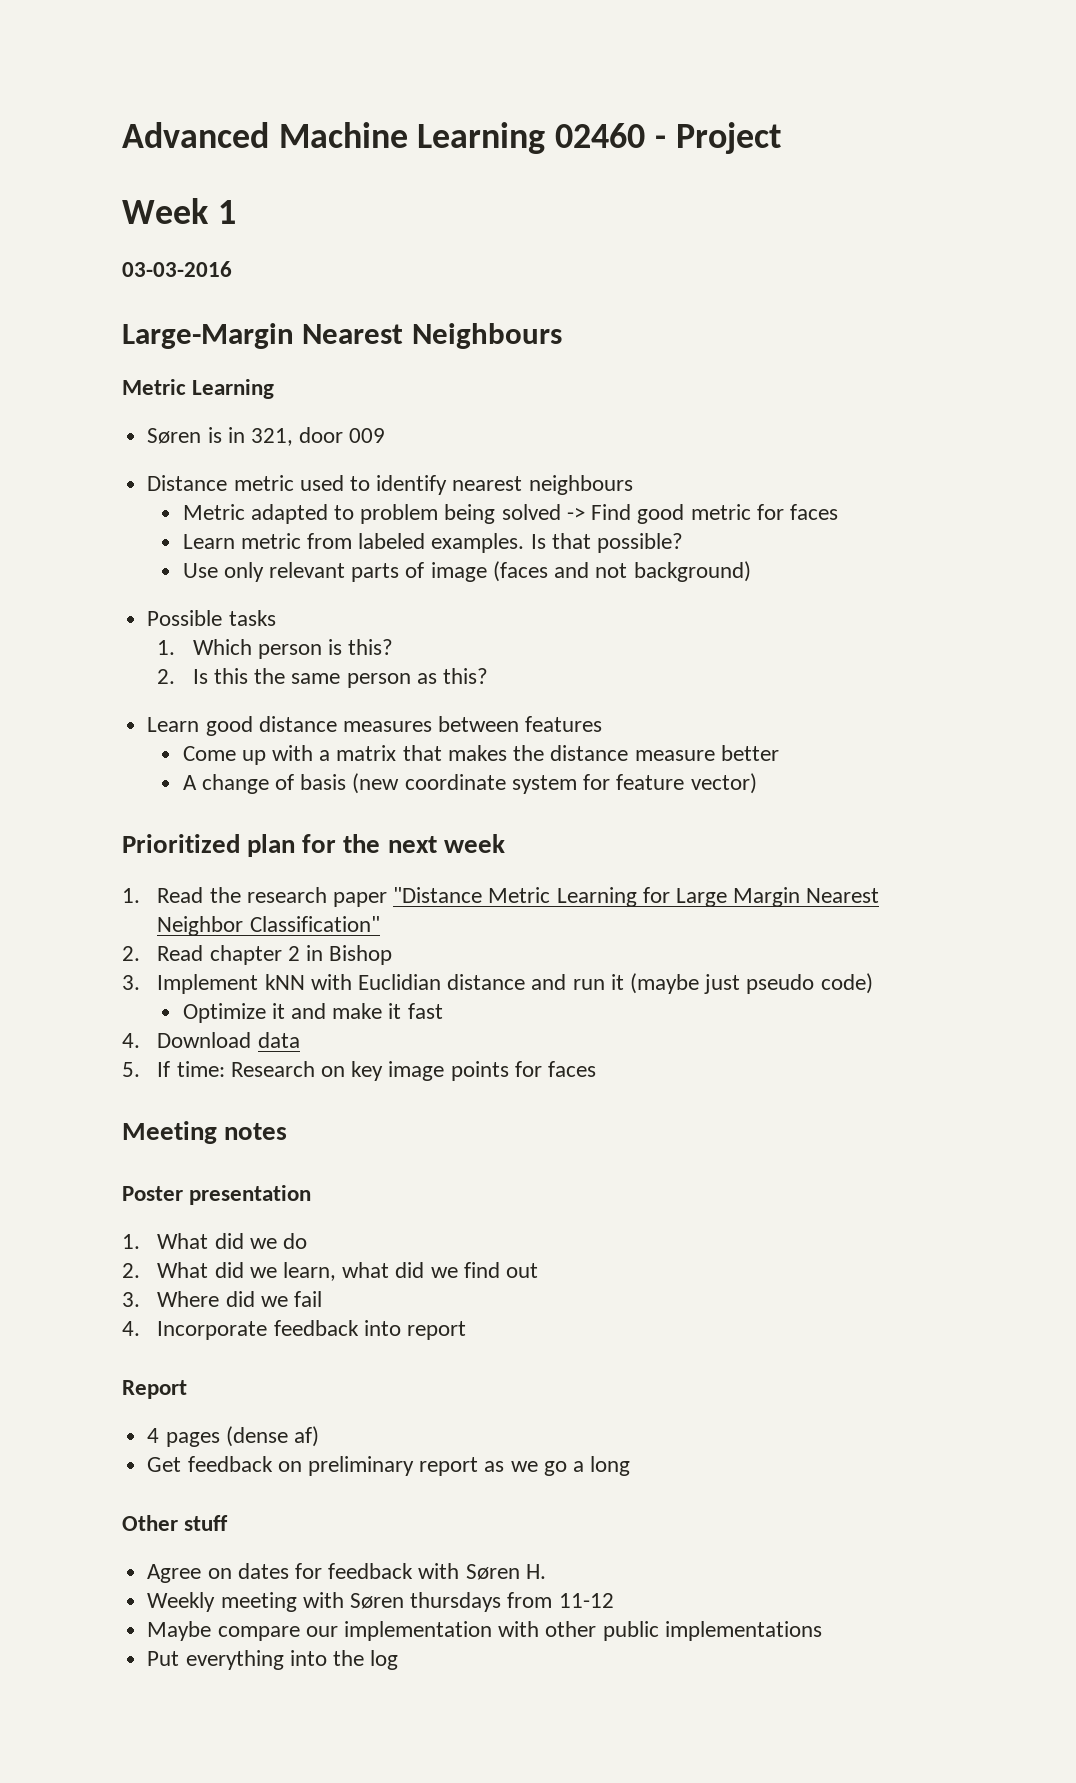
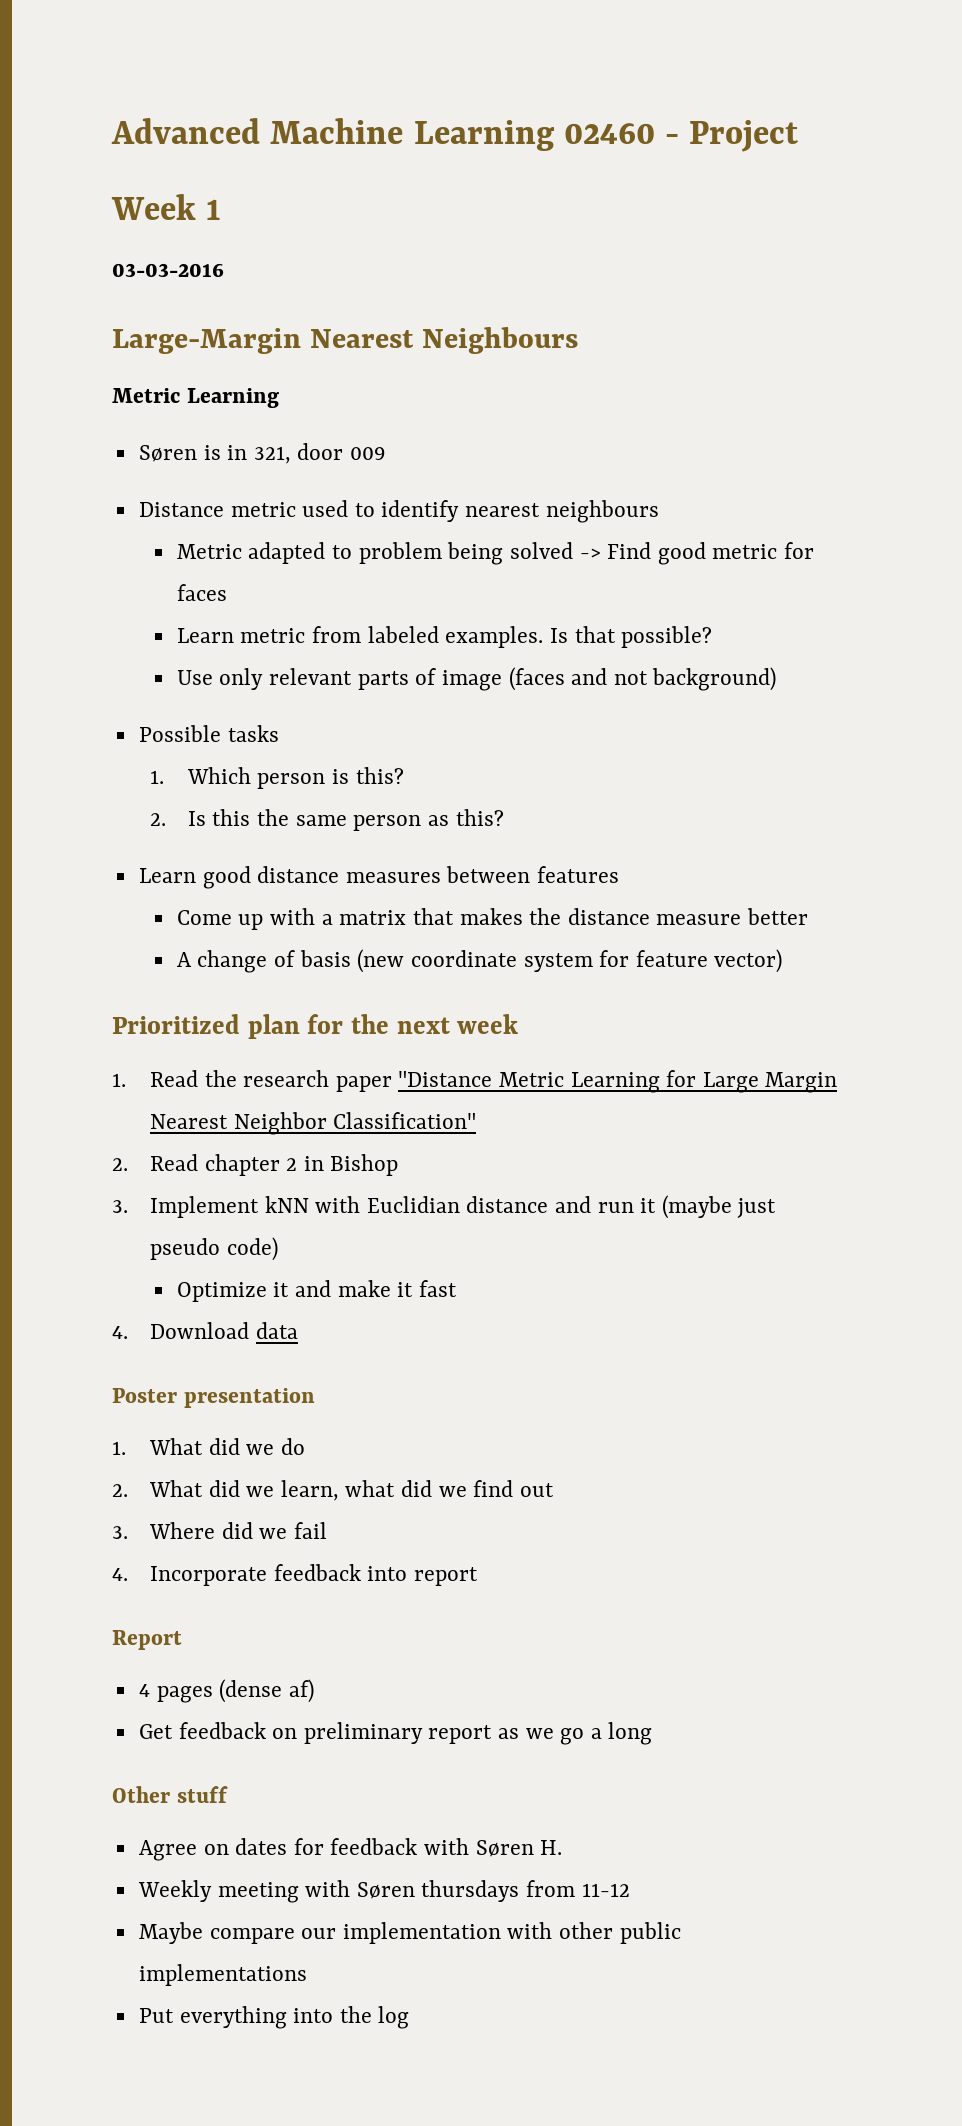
[122,1061,597,1081] [122,1121,288,1144] // 5. If time: Research on key image points for faces // Meeting notes -> (298, 1330) none

